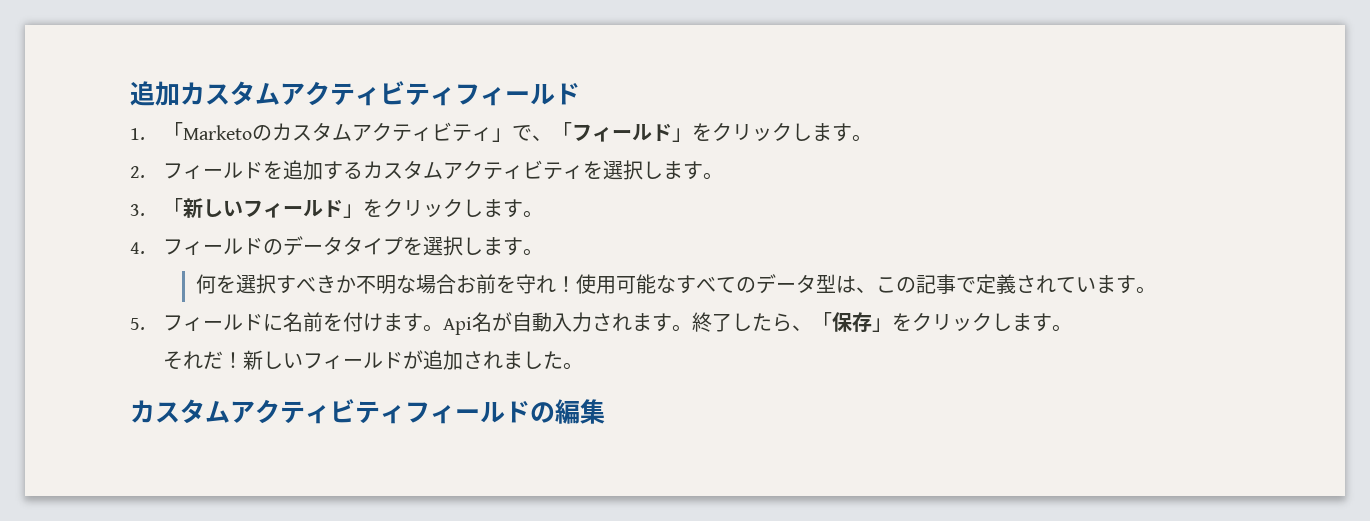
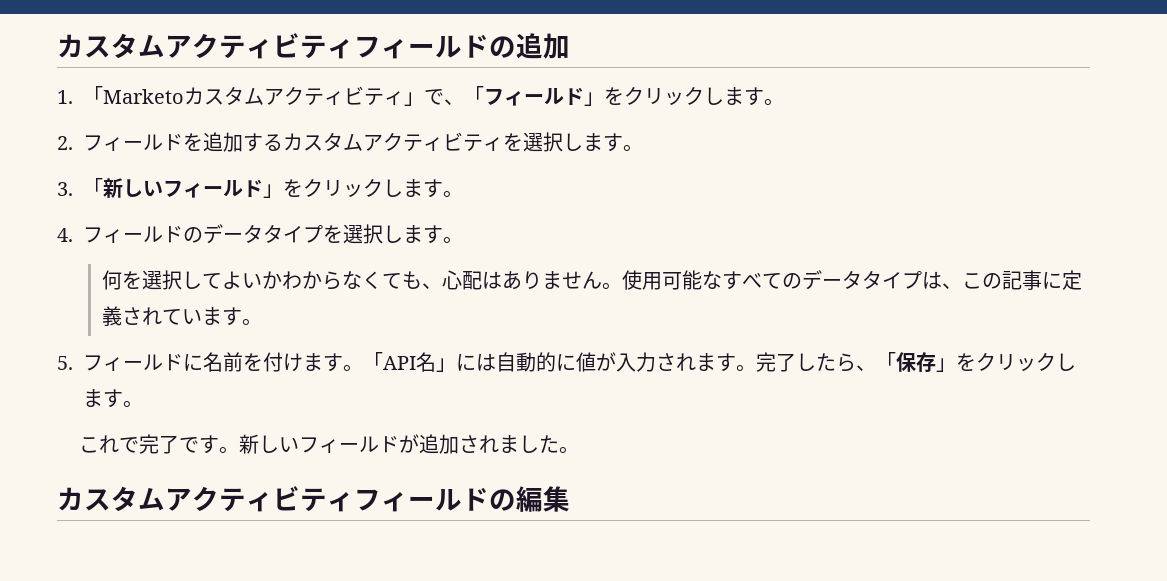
[130,81,580,106] 追加カスタムアクティビティフィールド -> [57,33,570,59] カスタムアクティビティフィールドの追加
[251,125,272,141] の -> (184, 96) none
[275,274,576,294] すべきか不明な場合お前を守れ！ -> [181,270,622,290] してよいかわからなくても、心配はありません。
[815,274,836,293] 型 -> [861,270,922,289] タイプ
[955,277,976,293] で -> [1041,272,1062,289] に
[442,312,552,335] Api名が自動 -> [363,352,616,372] 「API名」には自動的に値が
[691,312,712,332] 終 -> [756,352,776,372] 完
[162,351,243,370] それだ！ -> [79,434,240,454] これで完了です。

